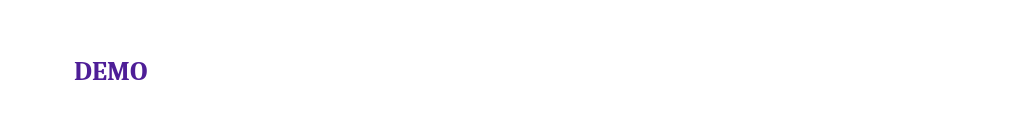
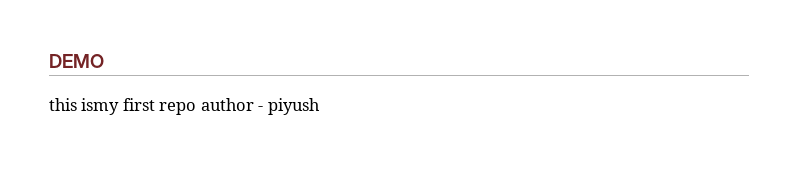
(147, 71) none -> [49,98,320,115] // this ismy first repo author - piyush

